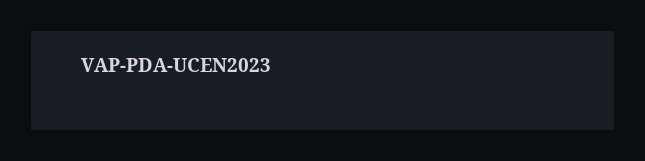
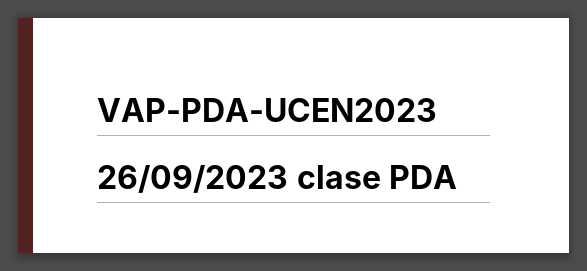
(271, 65) none -> [97,164,458,193] // 26/09/2023 clase PDA

